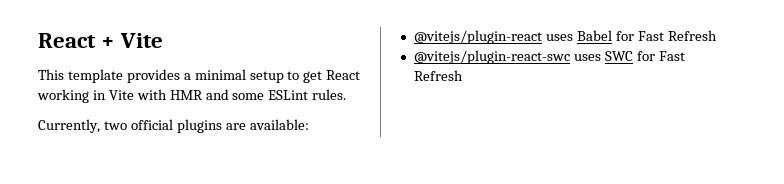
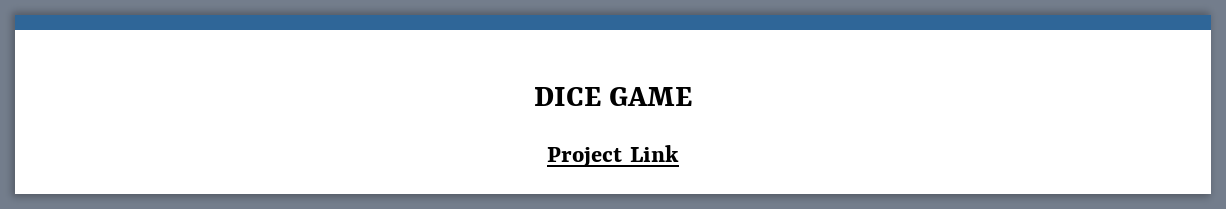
[38,33,164,48] [38,69,361,83] [37,89,347,103] [38,119,309,133] [413,30,717,44] [413,50,685,64] [413,70,463,81] React + Vite // This template provides a minimal setup to get React working in Vite with HMR and some ESLint rules. // Currently, two official plugins are available: // @vitejs/plugin-react uses Babel for Fast Refresh // @vitejs/plugin-react-swc uses SWC for Fast Refresh -> [533,87,693,106] [547,145,679,167] DICE GAME // Project Link

